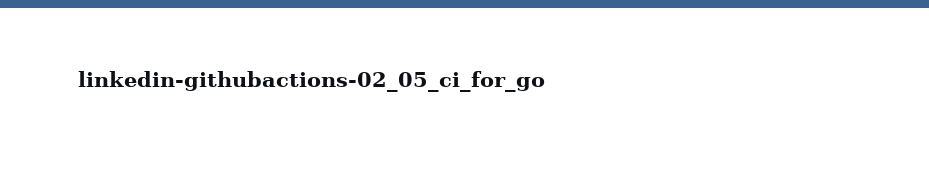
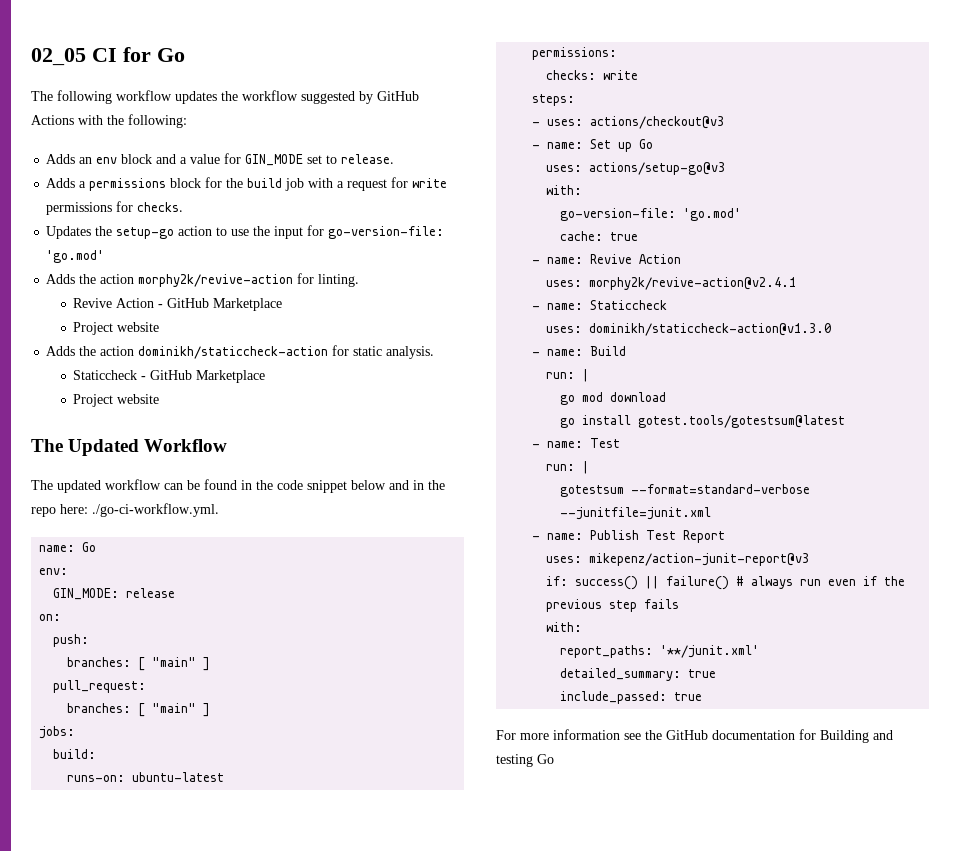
[78,71,545,92] linkedin-githubactions-02_05_ci_for_go -> [31,47,185,66] [31,90,419,104] [31,114,187,128] [46,153,395,166] [46,177,448,191] [46,201,184,215] [46,225,445,239] [46,250,105,263] [46,273,360,287] [73,298,283,311] [73,322,160,335] [46,345,435,359] [73,370,266,383] [73,394,160,407] [31,439,228,456] [31,479,445,493] [31,503,219,517] [39,542,97,552] [39,568,69,575] [53,588,176,600] [39,614,62,621] [53,634,90,647] [67,657,211,671] [53,680,147,693] [67,703,211,717] [39,726,76,739] [53,749,97,759] [67,772,225,782] [532,47,618,60] [546,70,639,80] [532,94,576,106] [532,116,725,129] [532,139,654,152] [546,162,726,175] [546,185,583,195] [560,208,742,221] [560,231,639,241] [532,254,682,264] [546,277,797,290] [532,300,668,310] [546,323,832,336] [532,346,627,356] [546,369,590,382] [560,392,667,405] [560,415,846,428] [532,438,621,448] [546,461,590,474] [560,484,811,497] [560,507,712,520] [532,530,726,543] [546,553,810,566] [546,576,906,590] [546,599,680,612] [546,622,583,632] [560,645,760,658] [560,668,717,681] [560,691,703,704] [496,729,893,743] [496,754,554,767] 02_05 CI for Go // The following workflow updates the workflow suggested by GitHub Actions with the following: // Adds an env block and a value for GIN_MODE set to release. // Adds a permissions block for the build job with a request for write permissions for checks. // Updates the setup-go action to use the input for go-version-file: 'go.mod' // Adds the action morphy2k/revive-action for linting. // Revive Action - GitHub Marketplace // Project website // Adds the action dominikh/staticcheck-action for static analysis. // Staticcheck - GitHub Marketplace // Project website // The Updated Workflow // The updated workflow can be found in the code snippet below and in the repo here: ./go-ci-workflow.yml. // name: Go // env: // GIN_MODE: release // on: // push: // branches: [ "main" ] // pull_request: // branches: [ "main" ] // jobs: // build: // runs-on: ubuntu-latest // permissions: // checks: write // steps: // - uses: actions/checkout@v3 // - name: Set up Go // uses: actions/setup-go@v3 // with: // go-version-file: 'go.mod' // cache: true // - name: Revive Action // uses: morphy2k/revive-action@v2.4.1 // - name: Staticcheck // uses: dominikh/staticcheck-action@v1.3.0 // - name: Build // run: | // go mod download // go install gotest.tools/gotestsum@latest // - name: Test // run: | // gotestsum --format=standard-verbose --junitfile=junit.xml // - name: Publish Test Report // uses: mikepenz/action-junit-report@v3 // if: success() || failure() # always run even if the previous step fails // with: // report_paths: '**/junit.xml' // detailed_summary: true // include_passed: true // For more information see the GitHub documentation for Building and testing Go

